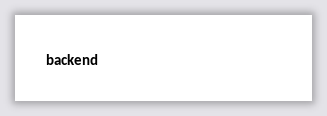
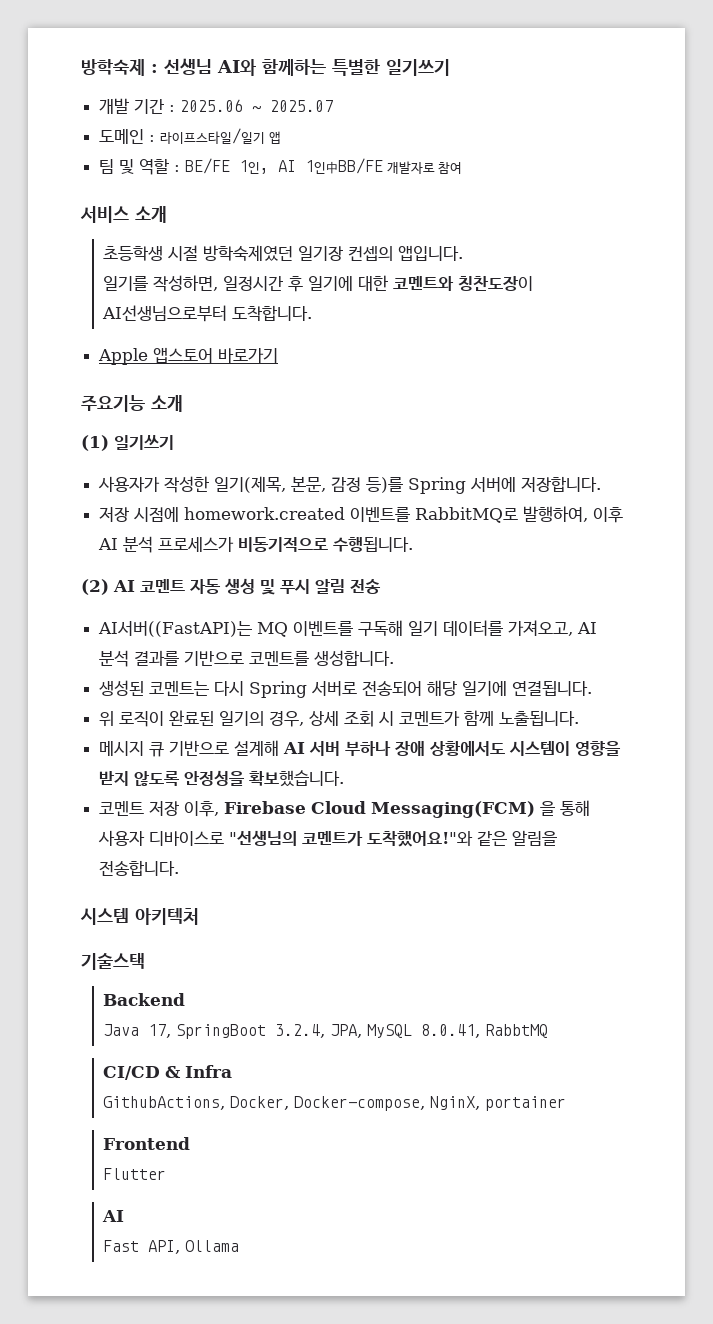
[46,54,98,65] backend -> [81,58,450,76] [99,98,334,114] [99,128,281,144] [99,158,463,175] [80,206,167,223] [103,245,464,261] [103,275,534,292] [102,305,313,322] [98,347,279,365] [81,395,183,412] [81,435,174,451] [98,476,602,494] [99,506,624,523] [98,536,414,553] [81,578,381,595] [98,620,598,637] [99,650,395,667] [99,680,593,698] [99,710,580,727] [99,740,622,757] [99,770,345,787] [99,800,591,818] [98,830,558,847] [99,860,180,876] [80,908,199,925] [81,953,145,970] [103,993,186,1006] [103,1024,549,1039] [103,1065,233,1080] [103,1096,567,1111] [103,1137,191,1150] [103,1168,167,1180] [102,1210,125,1222] [103,1240,240,1254] 방학숙제 : 선생님 AI와 함께하는 특별한 일기쓰기 // 개발 기간 : 2025.06 ~ 2025.07 // 도메인 : 라이프스타일/일기 앱 // 팀 및 역할 : BE/FE 1인, AI 1인中BB/FE 개발자로 참여 // 서비스 소개 // 초등학생 시절 방학숙제였던 일기장 컨셉의 앱입니다. // 일기를 작성하면, 일정시간 후 일기에 대한 코멘트와 칭찬도장이 AI선생님으로부터 도착합니다. // Apple 앱스토어 바로가기 // 주요기능 소개 // (1) 일기쓰기 // 사용자가 작성한 일기(제목, 본문, 감정 등)를 Spring 서버에 저장합니다. // 저장 시점에 homework.created 이벤트를 RabbitMQ로 발행하여, 이후 AI 분석 프로세스가 비동기적으로 수행됩니다. // (2) AI 코멘트 자동 생성 및 푸시 알림 전송 // AI서버((FastAPI)는 MQ 이벤트를 구독해 일기 데이터를 가져오고, AI 분석 결과를 기반으로 코멘트를 생성합니다. // 생성된 코멘트는 다시 Spring 서버로 전송되어 해당 일기에 연결됩니다. // 위 로직이 완료된 일기의 경우, 상세 조회 시 코멘트가 함께 노출됩니다. // 메시지 큐 기반으로 설계해 AI 서버 부하나 장애 상황에서도 시스템이 영향을 받지 않도록 안정성을 확보했습니다. // 코멘트 저장 이후, Firebase Cloud Messaging(FCM) 을 통해 사용자 디바이스로 "선생님의 코멘트가 도착했어요!"와 같은 알림을 전송합니다. // 시스템 아키텍처 // 기술스택 // Backend // Java 17, SpringBoot 3.2.4, JPA, MySQL 8.0.41, RabbtMQ // CI/CD & Infra // GithubActions, Docker, Docker-compose, NginX, portainer // Frontend // Flutter // AI // Fast API, Ollama

